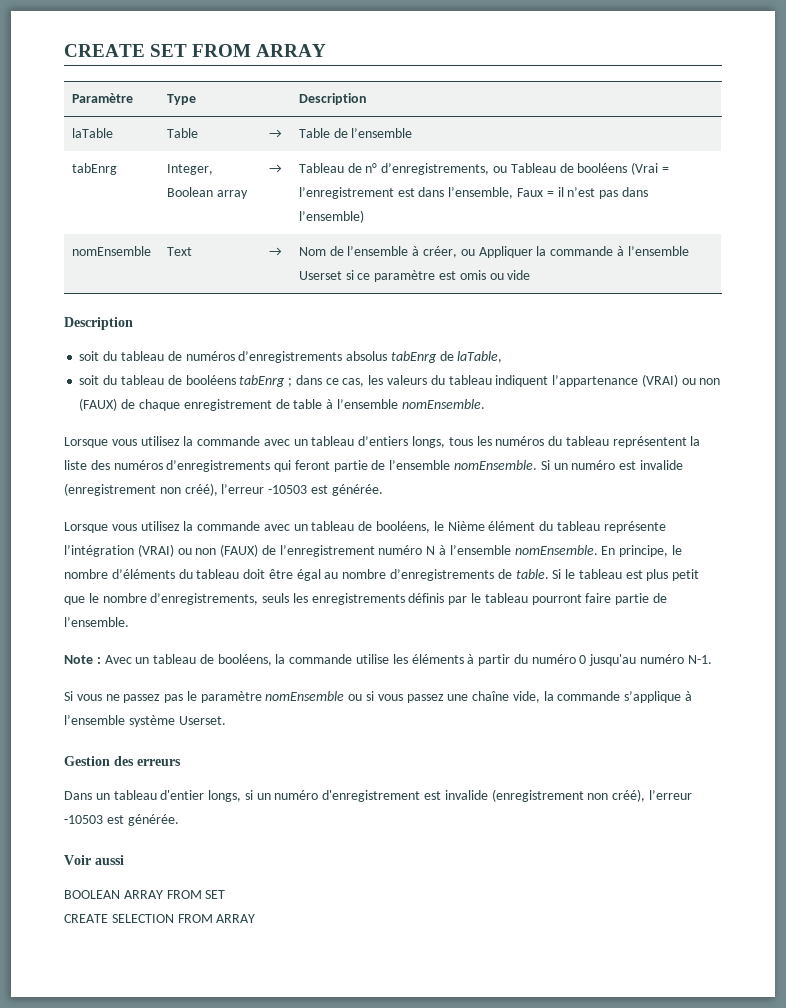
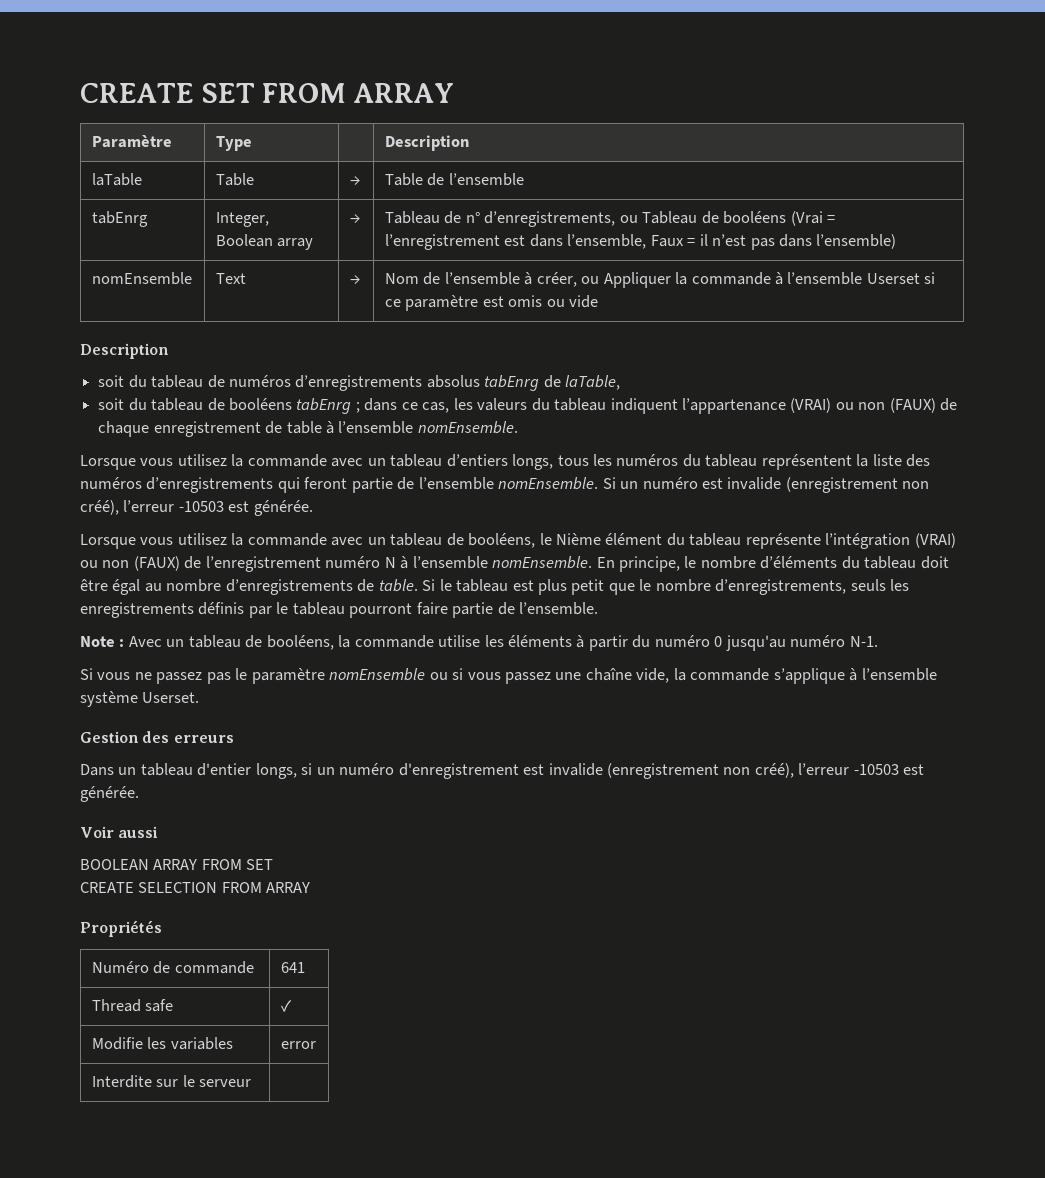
(256, 918) none -> [80,920,162,937] [91,961,254,974] [280,962,305,973] [91,999,174,1012] [280,1000,292,1012] [91,1037,233,1050] [280,1041,316,1049] [91,1075,252,1088] // Propriétés // Numéro de commande | 641 // Thread safe | ✓ // Modifie les variables | error // Interdite sur le serveur |

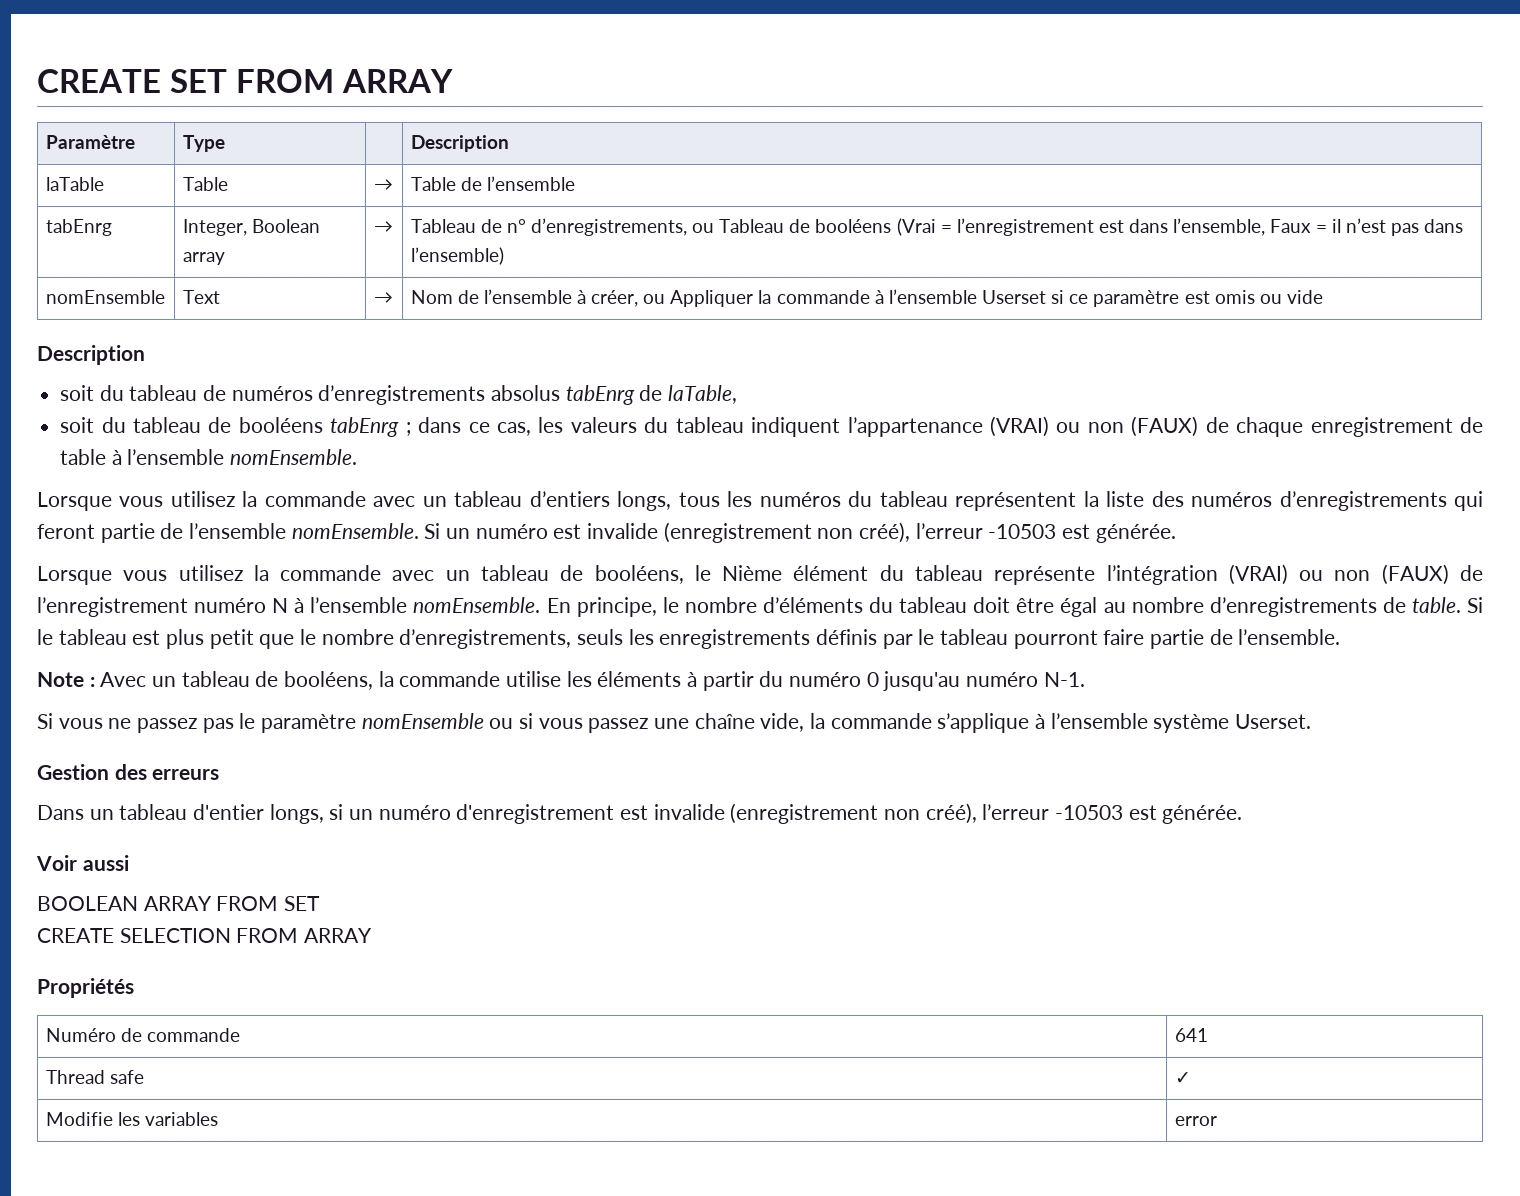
[91,1075,252,1088] // Interdite sur le serveur | -> (1217, 1121) none

